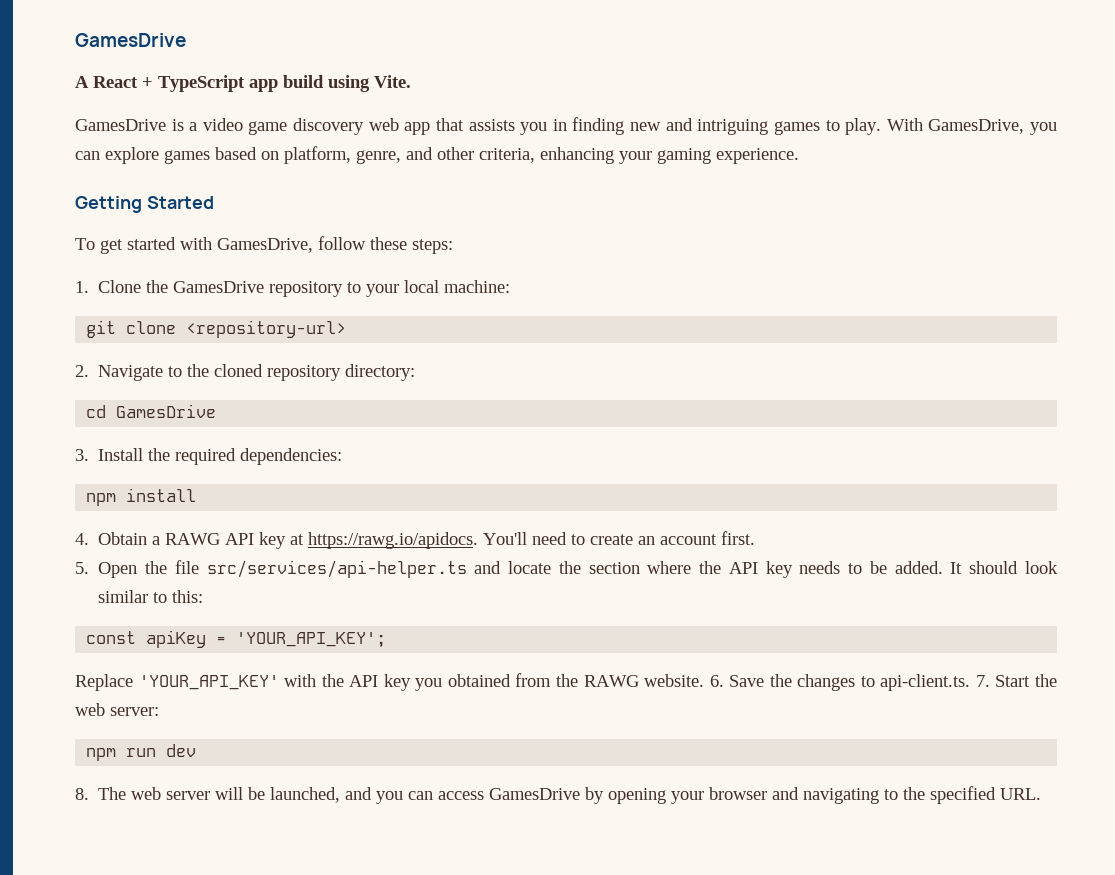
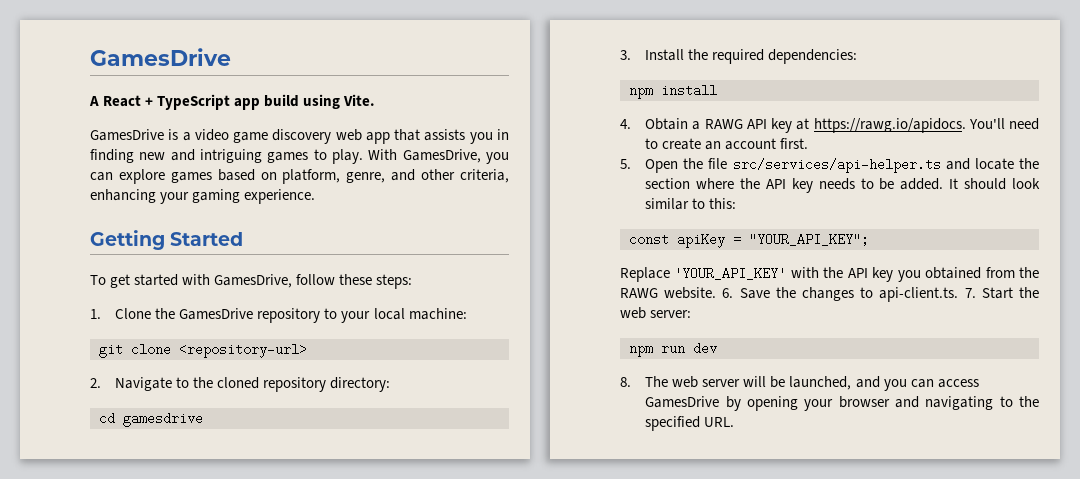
[116,404,217,418] GamesDrive -> [123,412,203,427] gamesdrive
[236,632,387,647] 'YOUR_API_KEY'; -> [749,233,869,246] "YOUR_API_KEY";

